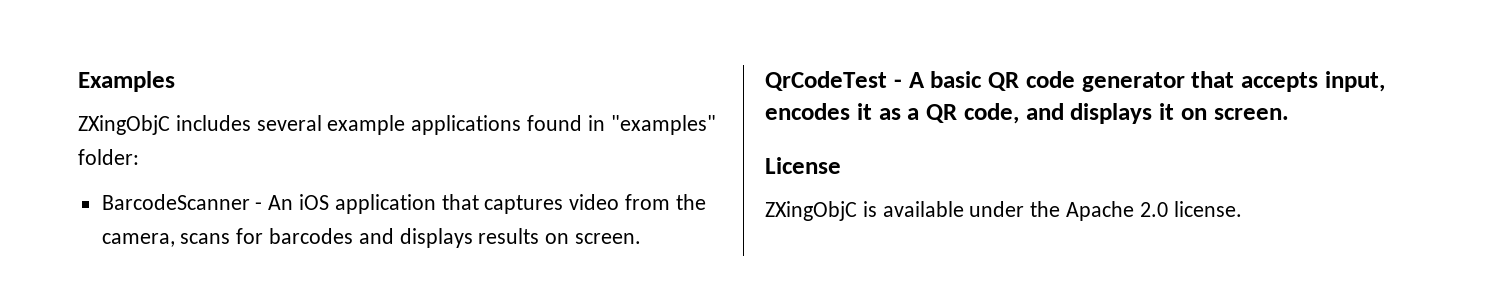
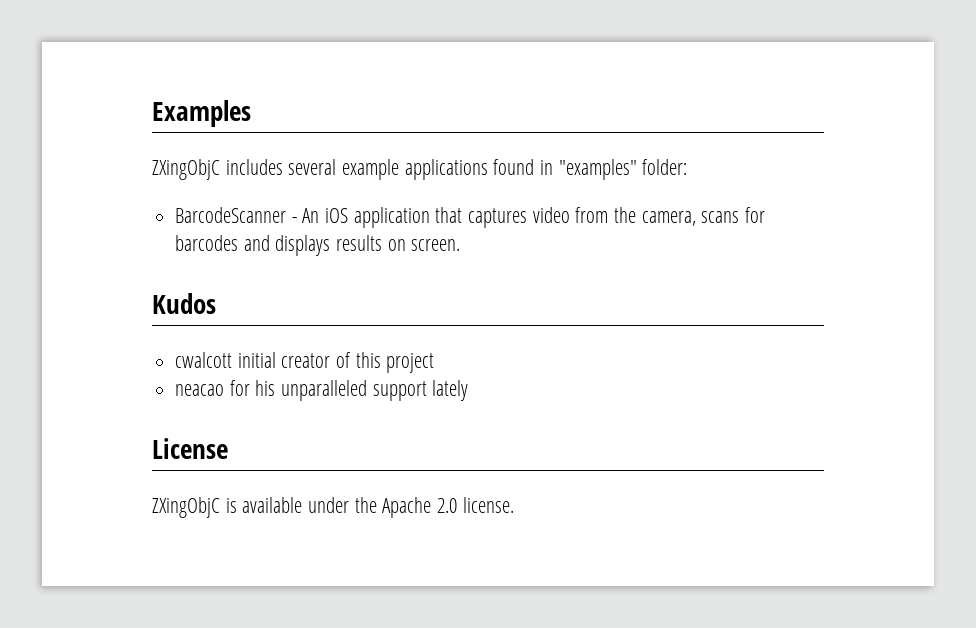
[765,71,1385,92] [765,103,1289,124] QrCodeTest - A basic QR code generator that accepts input, encodes it as a QR code, and displays it on screen. -> [152,293,216,314] [175,352,435,373] [175,380,469,401] Kudos // cwalcott initial creator of this project // neacao for his unparalleled support lately

